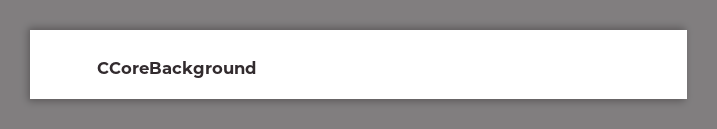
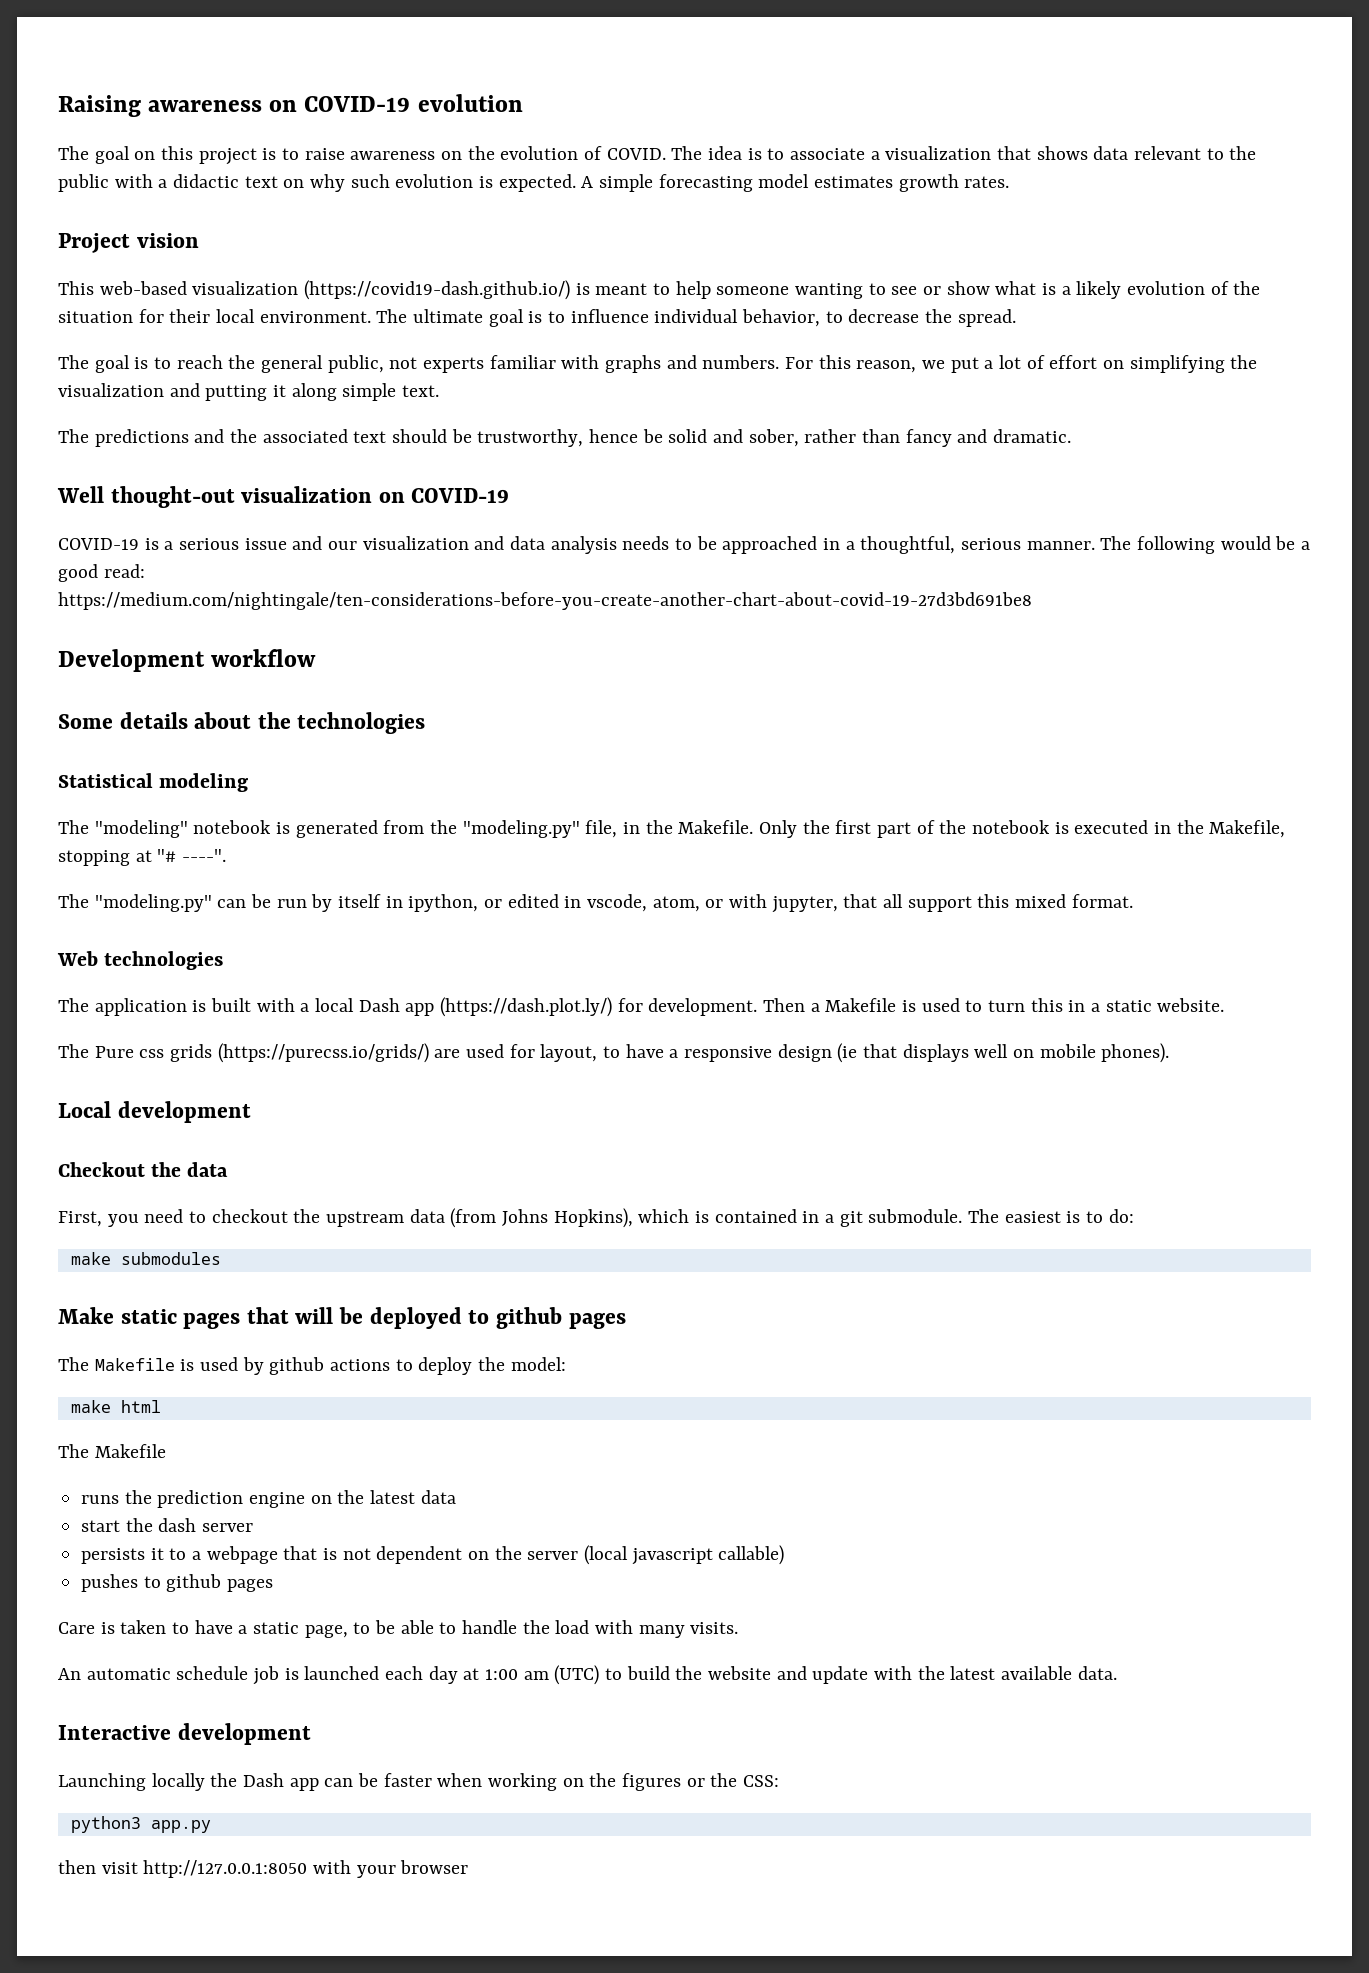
[97,61,256,78] CCoreBackground -> [58,94,523,117] [58,146,1257,165] [58,174,1010,192] [58,233,199,253] [58,280,1261,300] [58,309,1016,327] [58,355,1258,373] [58,383,440,401] [58,429,1072,447] [57,486,510,508] [58,536,1311,554] [58,564,145,582] [58,592,1032,610] [58,649,317,672] [58,712,426,734] [58,773,249,792] [58,820,1286,838] [58,849,227,866] [58,894,1133,913] [57,951,224,970] [58,997,1225,1017] [58,1043,1170,1063] [58,1101,251,1123] [58,1162,229,1177] [58,1208,1134,1228] [70,1252,221,1265] [58,1307,626,1329] [58,1357,566,1375] [70,1400,161,1413] [58,1444,166,1458] [81,1490,456,1508] [81,1518,254,1532] [81,1545,785,1565] [81,1574,274,1592] [58,1620,739,1638] [58,1665,1117,1685] [58,1723,311,1745] [58,1773,780,1791] [70,1816,211,1833] [58,1860,469,1878] Raising awareness on COVID-19 evolution // The goal on this project is to raise awareness on the evolution of COVID. The idea is to associate a visualization that shows data relevant to the public with a didactic text on why such evolution is expected. A simple forecasting model estimates growth rates. // Project vision // This web-based visualization (https://covid19-dash.github.io/) is meant to help someone wanting to see or show what is a likely evolution of the situation for their local environment. The ultimate goal is to influence individual behavior, to decrease the spread. // The goal is to reach the general public, not experts familiar with graphs and numbers. For this reason, we put a lot of effort on simplifying the visualization and putting it along simple text. // The predictions and the associated text should be trustworthy, hence be solid and sober, rather than fancy and dramatic. // Well thought-out visualization on COVID-19 // COVID-19 is a serious issue and our visualization and data analysis needs to be approached in a thoughtful, serious manner. The following would be a good read: // https://medium.com/nightingale/ten-considerations-before-you-create-another-chart-about-covid-19-27d3bd691be8 // Development workflow // Some details about the technologies // Statistical modeling // The "modeling" notebook is generated from the "modeling.py" file, in the Makefile. Only the first part of the notebook is executed in the Makefile, stopping at "# ----". // The "modeling.py" can be run by itself in ipython, or edited in vscode, atom, or with jupyter, that all support this mixed format. // Web technologies // The application is built with a local Dash app (https://dash.plot.ly/) for development. Then a Makefile is used to turn this in a static website. // The Pure css grids (https://purecss.io/grids/) are used for layout, to have a responsive design (ie that displays well on mobile phones). // Local development // Checkout the data // First, you need to checkout the upstream data (from Johns Hopkins), which is contained in a git submodule. The easiest is to do: // make submodules // Make static pages that will be deployed to github pages // The Makefile is used by github actions to deploy the model: // make html // The Makefile // runs the prediction engine on the latest data // start the dash server // persists it to a webpage that is not dependent on the server (local javascript callable) // pushes to github pages // Care is taken to have a static page, to be able to handle the load with many visits. // An automatic schedule job is launched each day at 1:00 am (UTC) to build the website and update with the latest available data. // Interactive development // Launching locally the Dash app can be faster when working on the figures or the CSS: // python3 app.py // then visit http://127.0.0.1:8050 with your browser

